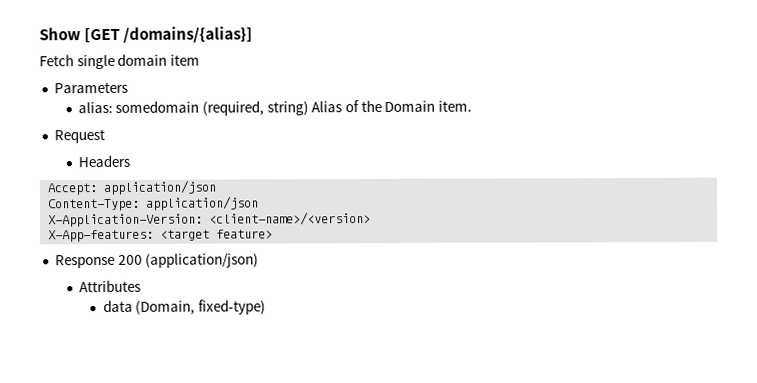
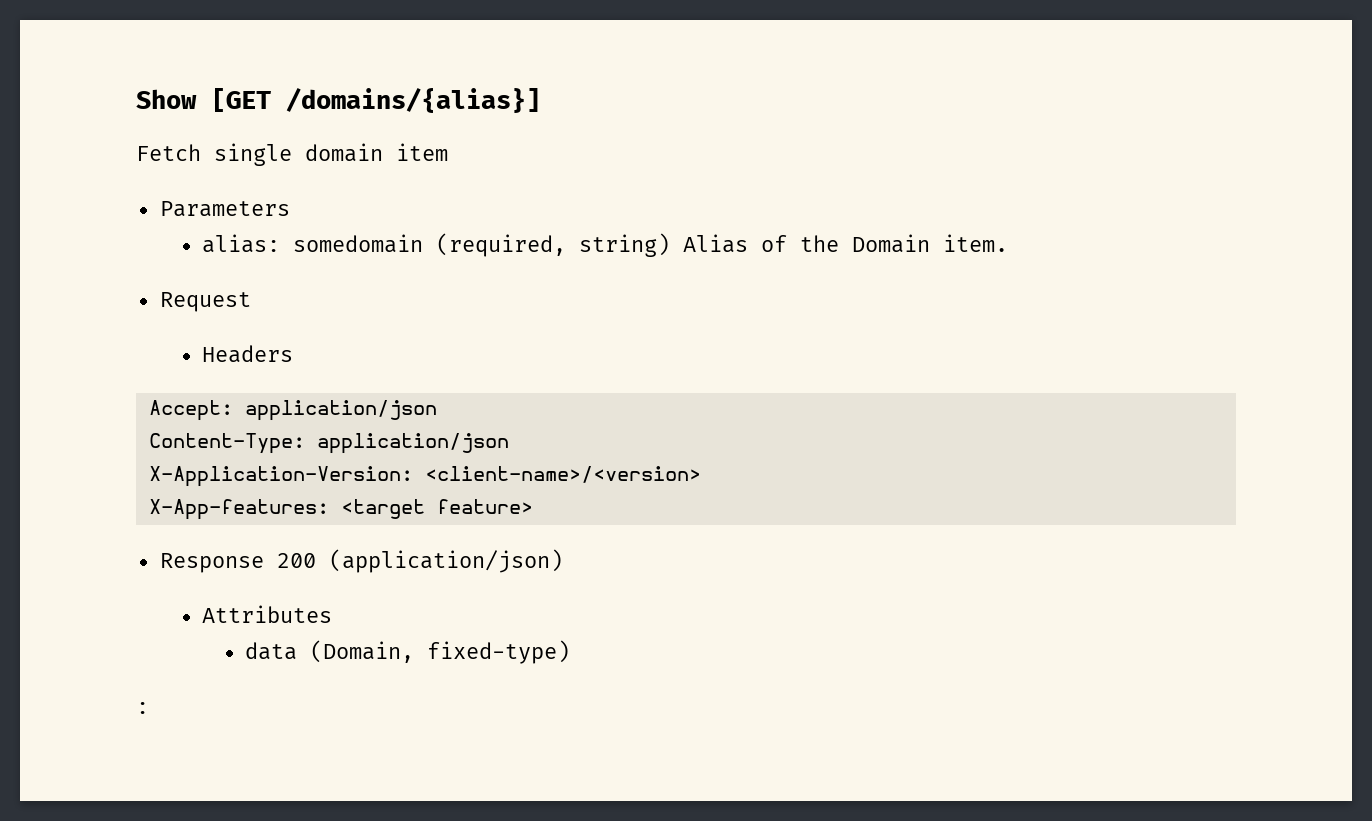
(266, 307) none -> [136,702,149,714] // :

